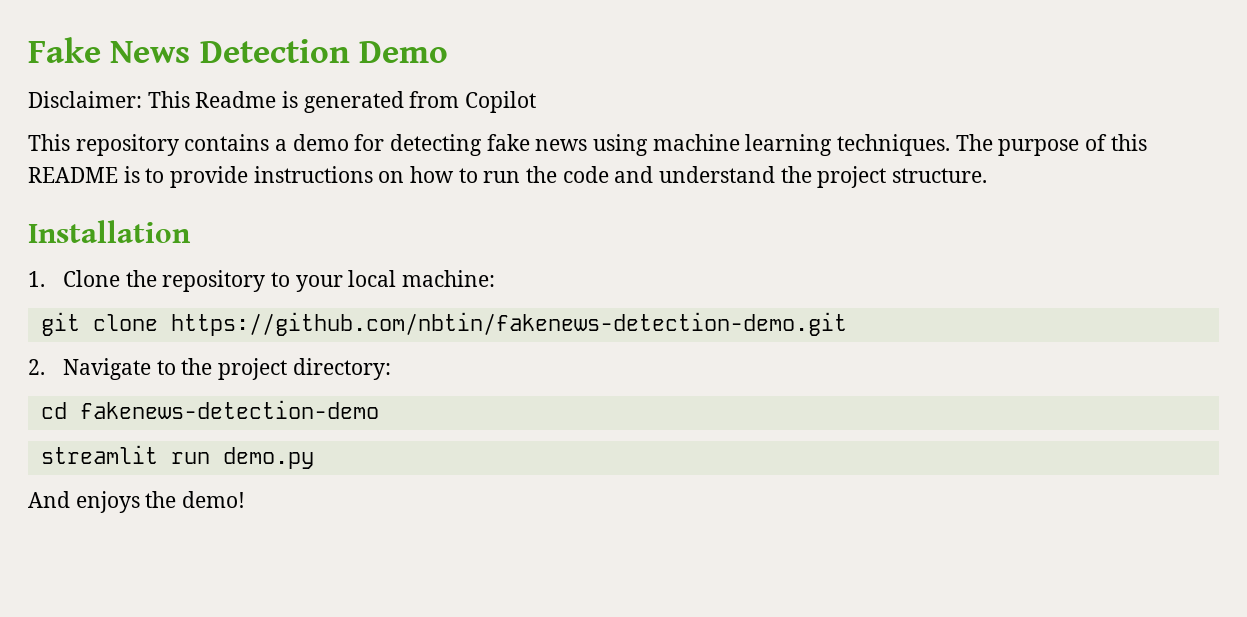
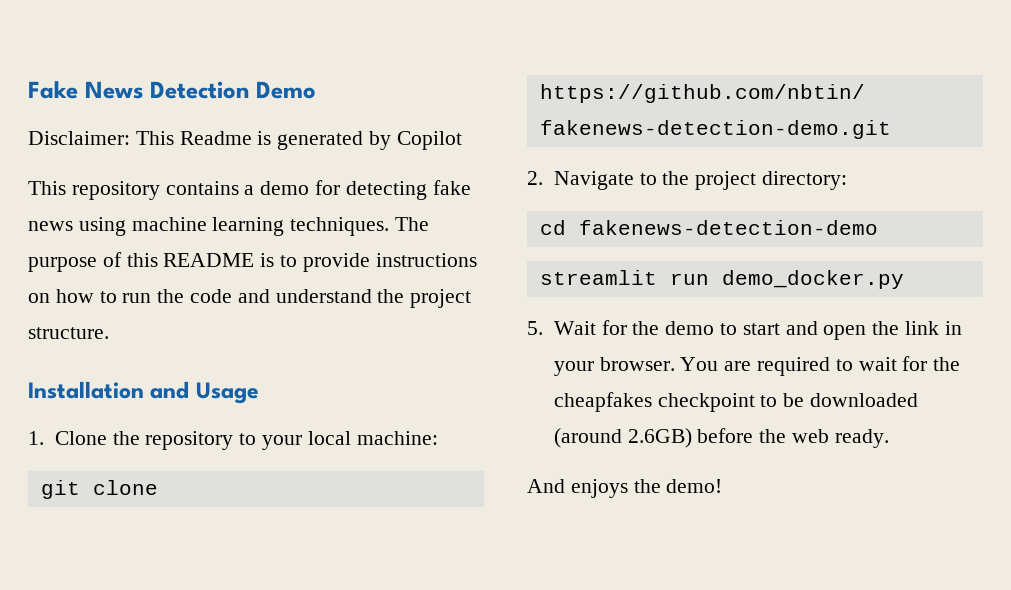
[409,91,460,108] from -> [369,131,392,150] by
(191, 231) none -> [150,381,259,404] and Usage
[222,447,314,469] demo.py -> [721,270,904,289] [527,320,962,340] [553,356,961,376] [553,392,918,412] [553,428,889,448] demo_docker.py // 5. Wait for the demo to start and open the link in your browser. You are required to wait for the cheapfakes checkpoint to be downloaded (around 2.6GB) before the web ready.

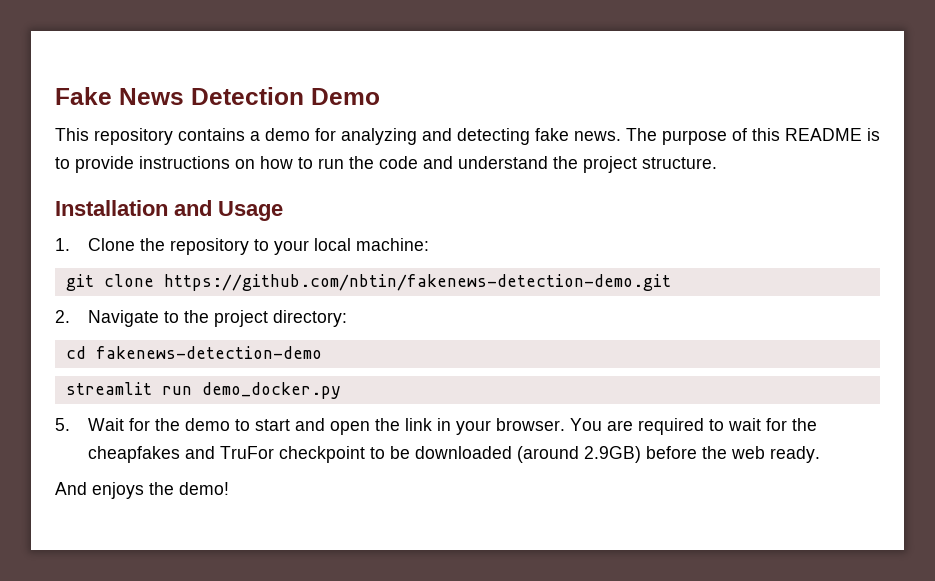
[28,131,462,150] // Disclaimer: This Readme is generated by Copilot -> (380, 96) none
[345,180,471,200] [28,217,390,236] detecting fake news using machine learning techniques. -> [341,128,621,145] analyzing and detecting fake news.
(652, 402) none -> [185,446,275,459] and TruFor
[627,428,692,448] 2.6GB) -> [584,446,642,463] 2.9GB)

